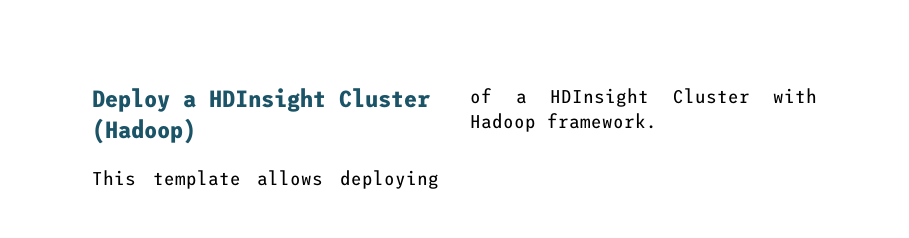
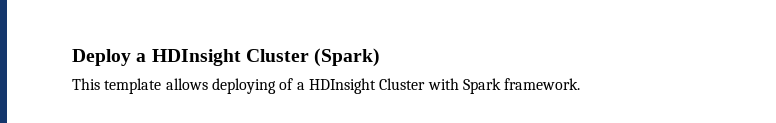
[92,118,196,144] (Hadoop) -> [314,48,381,67] (Spark)
[470,113,536,132] Hadoop -> [462,78,501,94] Spark

